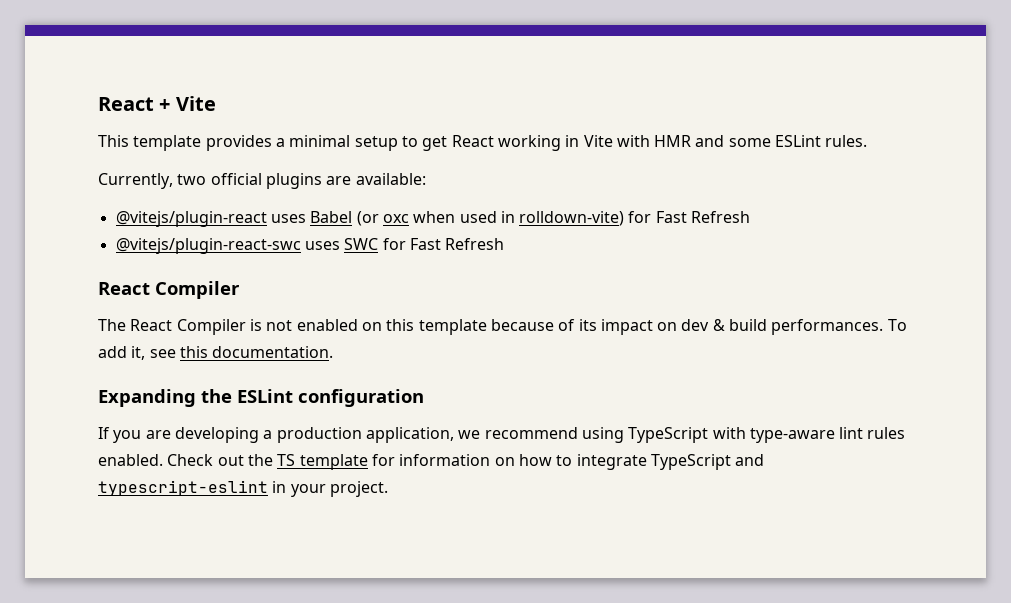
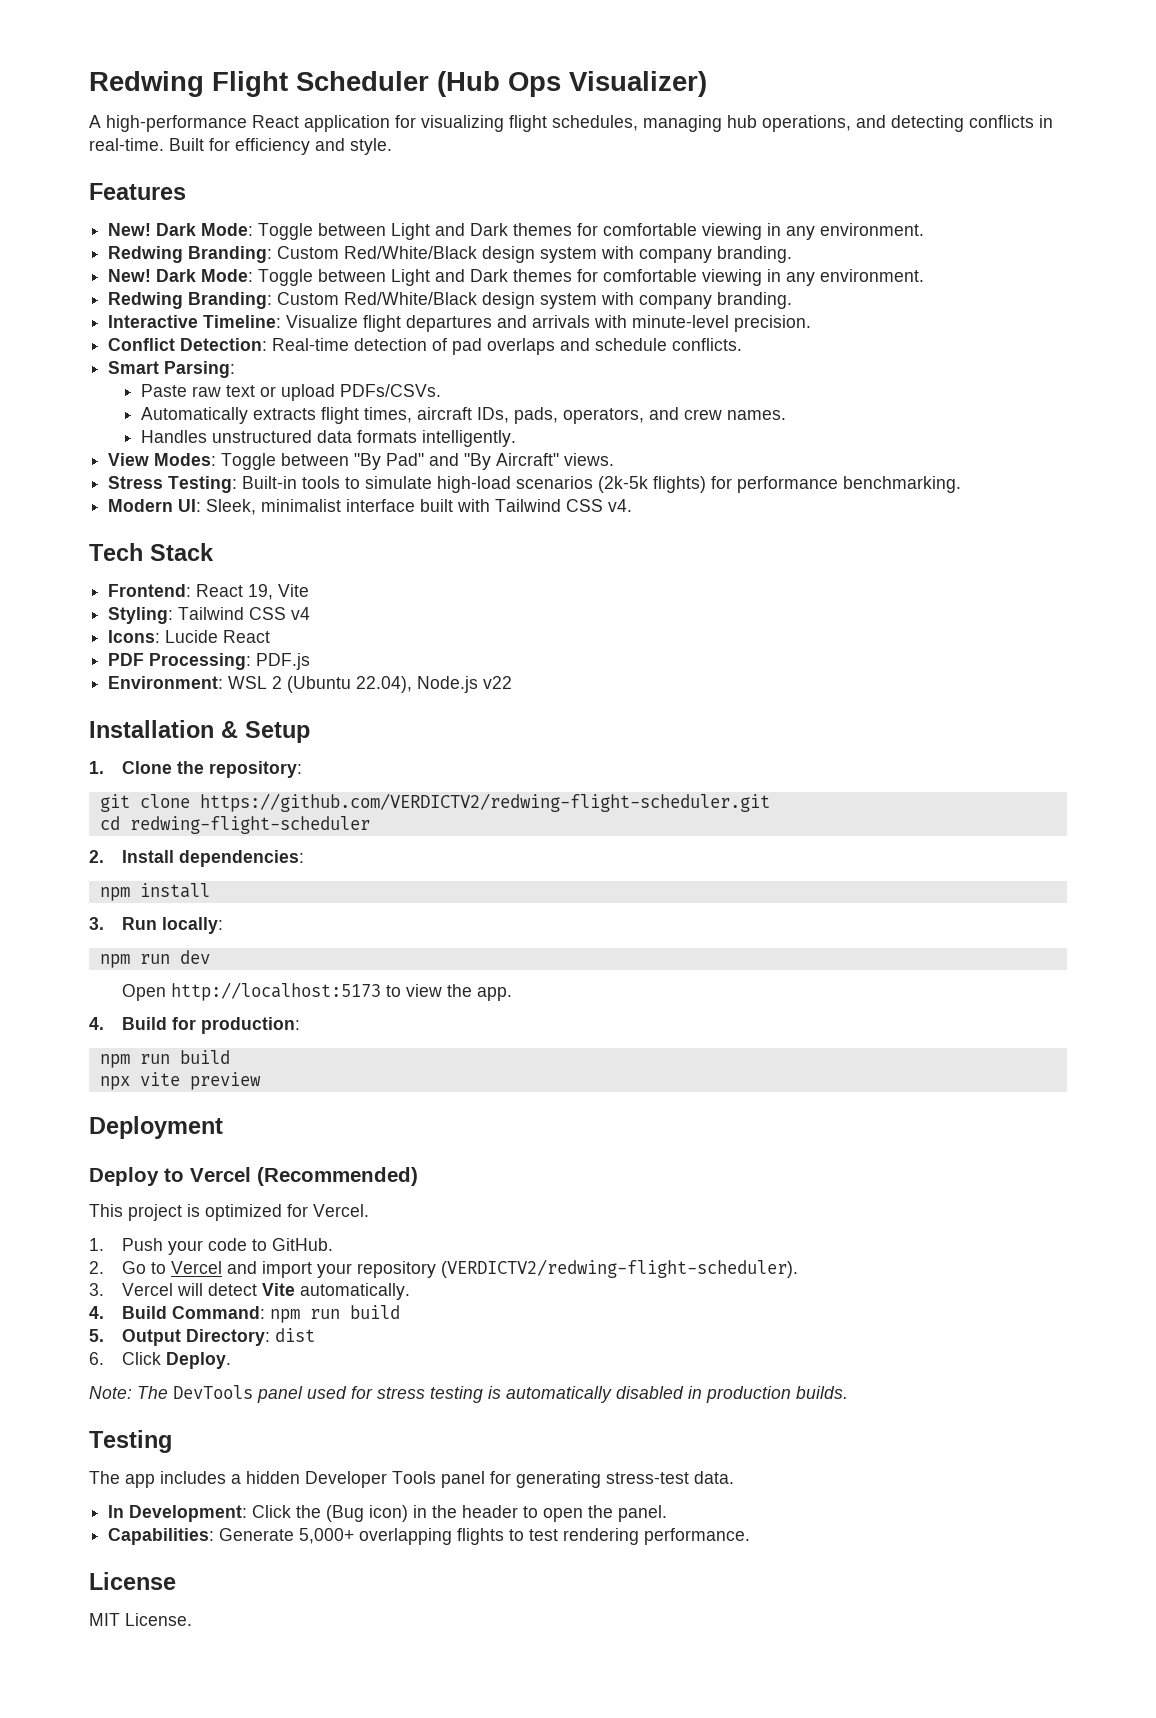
[98,96,216,111] [98,135,868,151] [98,173,426,189] [115,211,751,227] [115,238,505,254] [98,281,240,299] [98,319,907,335] [98,346,334,360] [98,389,424,407] [98,427,906,443] [98,454,765,470] [98,480,388,497] React + Vite // This template provides a minimal setup to get React working in Vite with HMR and some ESLint rules. // Currently, two official plugins are available: // @vitejs/plugin-react uses Babel (or oxc when used in rolldown-vite) for Fast Refresh // @vitejs/plugin-react-swc uses SWC for Fast Refresh // React Compiler // The React Compiler is not enabled on this template because of its impact on dev & build performances. To add it, see this documentation. // Expanding the ESLint configuration // If you are developing a production application, we recommend using TypeScript with type-aware lint rules enabled. Check out the TS template for information on how to integrate TypeScript and typescript-eslint in your project. -> [89,71,707,97] [89,115,1053,132] [89,138,392,155] [89,183,186,200] [108,223,925,240] [108,246,793,263] [108,269,925,286] [108,292,793,309] [108,315,812,332] [108,338,743,355] [108,361,236,378] [141,384,442,401] [141,407,787,424] [141,430,517,447] [108,453,615,470] [108,476,962,493] [108,499,633,515] [89,543,214,561] [108,584,310,600] [108,607,311,624] [108,630,271,643] [108,653,311,670] [108,676,513,693] [89,720,310,743] [89,761,302,778] [99,793,770,812] [99,816,370,834] [89,850,304,867] [99,883,210,901] [89,917,223,934] [99,950,210,968] [121,982,512,1001] [89,1017,300,1034] [99,1050,230,1068] [99,1072,261,1090] [89,1116,223,1139] [89,1167,418,1186] [89,1204,369,1221] [89,1238,333,1255] [89,1259,798,1278] [89,1283,410,1300] [89,1305,400,1323] [89,1328,315,1346] [89,1352,231,1369] [89,1385,848,1403] [89,1430,172,1453] [89,1471,734,1488] [108,1505,668,1522] [108,1528,751,1545] [89,1572,176,1590] [89,1613,192,1626] Redwing Flight Scheduler (Hub Ops Visualizer) // A high-performance React application for visualizing flight schedules, managing hub operations, and detecting conflicts in real-time. Built for efficiency and style. // Features // New! Dark Mode: Toggle between Light and Dark themes for comfortable viewing in any environment. // Redwing Branding: Custom Red/White/Black design system with company branding. // New! Dark Mode: Toggle between Light and Dark themes for comfortable viewing in any environment. // Redwing Branding: Custom Red/White/Black design system with company branding. // Interactive Timeline: Visualize flight departures and arrivals with minute-level precision. // Conflict Detection: Real-time detection of pad overlaps and schedule conflicts. // Smart Parsing: // Paste raw text or upload PDFs/CSVs. // Automatically extracts flight times, aircraft IDs, pads, operators, and crew names. // Handles unstructured data formats intelligently. // View Modes: Toggle between "By Pad" and "By Aircraft" views. // Stress Testing: Built-in tools to simulate high-load scenarios (2k-5k flights) for performance benchmarking. // Modern UI: Sleek, minimalist interface built with Tailwind CSS v4. // Tech Stack // Frontend: React 19, Vite // Styling: Tailwind CSS v4 // Icons: Lucide React // PDF Processing: PDF.js // Environment: WSL 2 (Ubuntu 22.04), Node.js v22 // Installation & Setup // 1. Clone the repository: // git clone https://github.com/VERDICTV2/redwing-flight-scheduler.git // cd redwing-flight-scheduler // 2. Install dependencies: // npm install // 3. Run locally: // npm run dev // Open http://localhost:5173 to view the app. // 4. Build for production: // npm run build // npx vite preview // Deployment // Deploy to Vercel (Recommended) // This project is optimized for Vercel. // 1. Push your code to GitHub. // 2. Go to Vercel and import your repository (VERDICTV2/redwing-flight-scheduler). // 3. Vercel will detect Vite automatically. // 4. Build Command: npm run build // 5. Output Directory: dist // 6. Click Deploy. // Note: The DevTools panel used for stress testing is automatically disabled in production builds. // Testing // The app includes a hidden Developer Tools panel for generating stress-test data. // In Development: Click the (Bug icon) in the header to open the panel. // Capabilities: Generate 5,000+ overlapping flights to test rendering performance. // License // MIT License.

